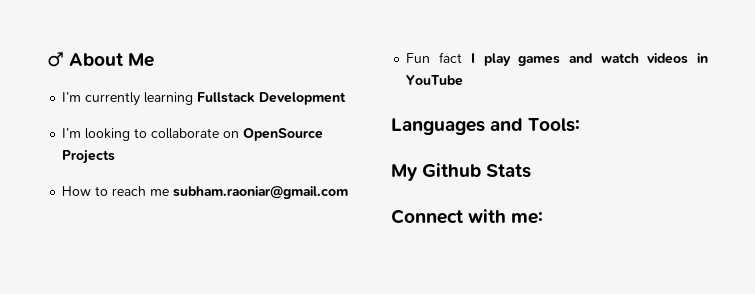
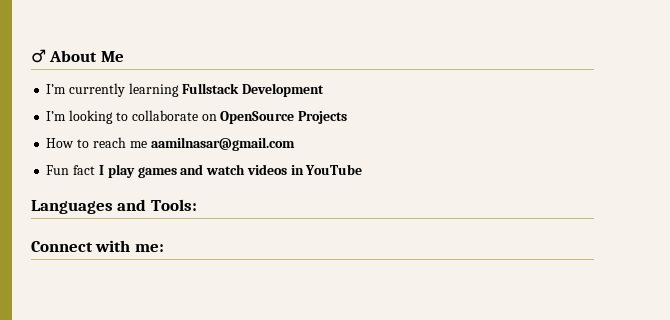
[173,186,349,199] subham.raoniar@gmail.com -> [150,137,295,151] aamilnasar@gmail.com
[391,163,532,181] // My Github Stats -> (197, 205) none

